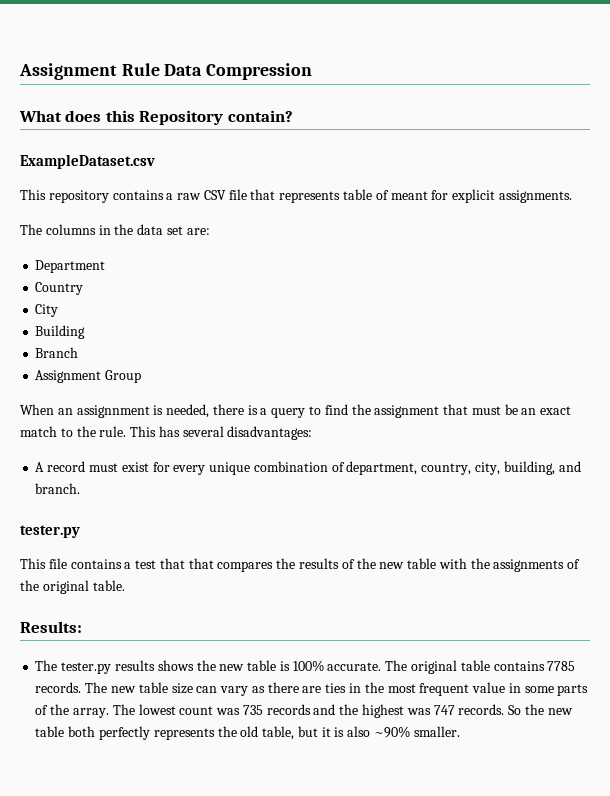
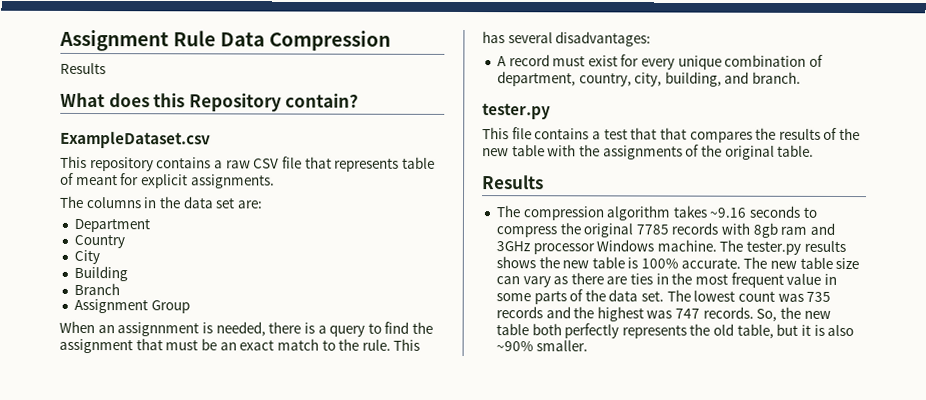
(313, 71) none -> [60,62,106,75] // Results
[20,621,82,633] [35,660,58,671] Results: // The -> [482,175,544,190] [495,205,817,221] [495,222,836,238] [495,239,744,255] Results // The compression algorithm takes ~9.16 seconds to compress the original 7785 records with 8gb ram and 3GHz processor Windows machine. The
[410,660,576,674] [35,682,108,693] original table contains 7785 records. The -> (768, 262) none
[72,708,109,718] array. -> [608,289,665,302] data set.
[508,705,522,715] So -> [756,308,778,322] So,

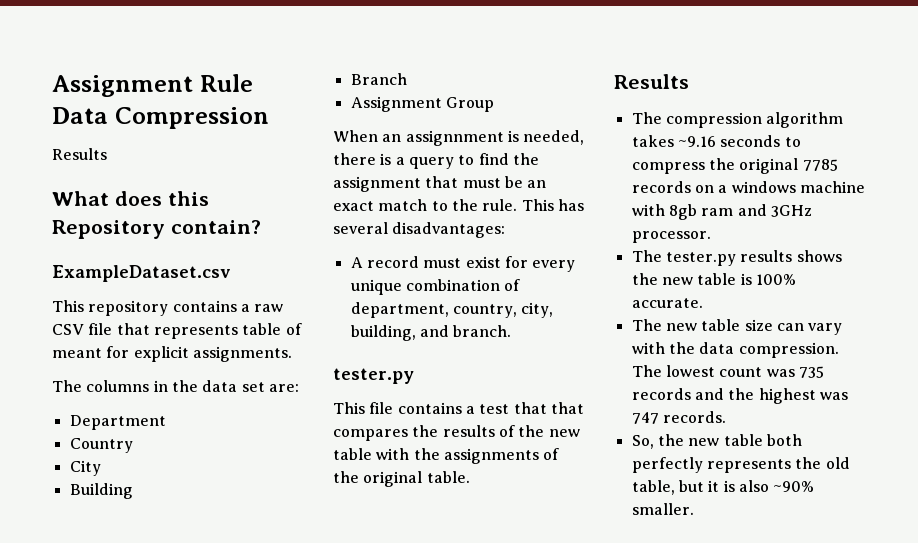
(719, 228) none -> [694,181,865,193] on a windows machine
[532,239,717,255] processor Windows machine. -> [631,231,711,243] processor. //
(741, 263) none -> (703, 303) //
[553,272,837,288] [495,289,665,305] as there are ties in the most frequent value in some parts of the data set. -> [631,342,839,358] with the data compression.
(754, 312) none -> (726, 417) //

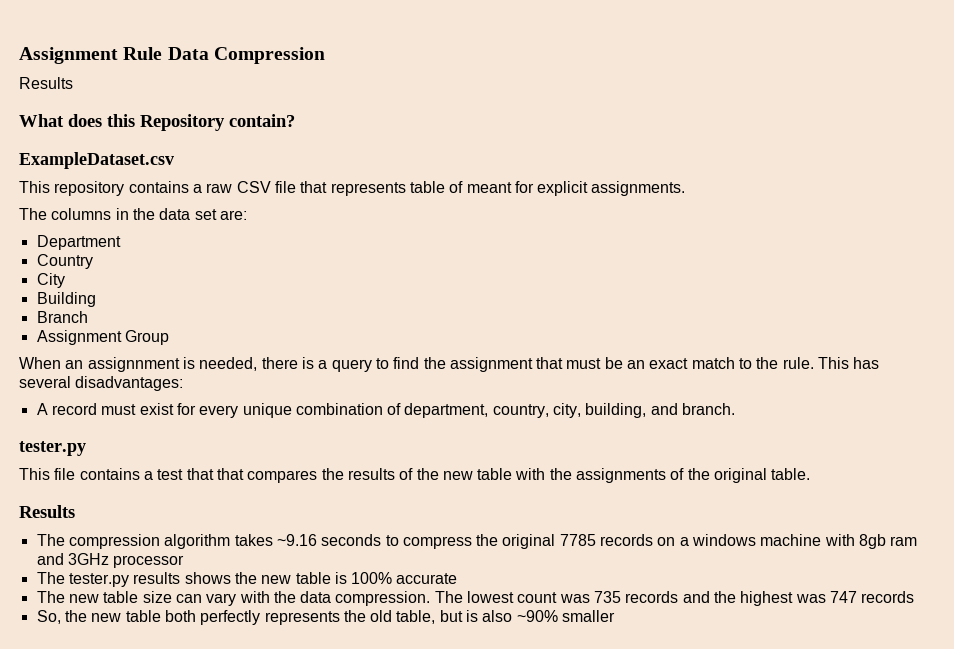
[631,231,711,243] processor. -> [113,555,185,568] processor
[631,298,703,308] accurate. -> [396,573,458,584] accurate
[662,411,726,423] records. -> [861,591,915,603] records
[708,480,720,492] it -> (463, 616) none
[631,503,694,515] smaller. -> [562,610,616,622] smaller

